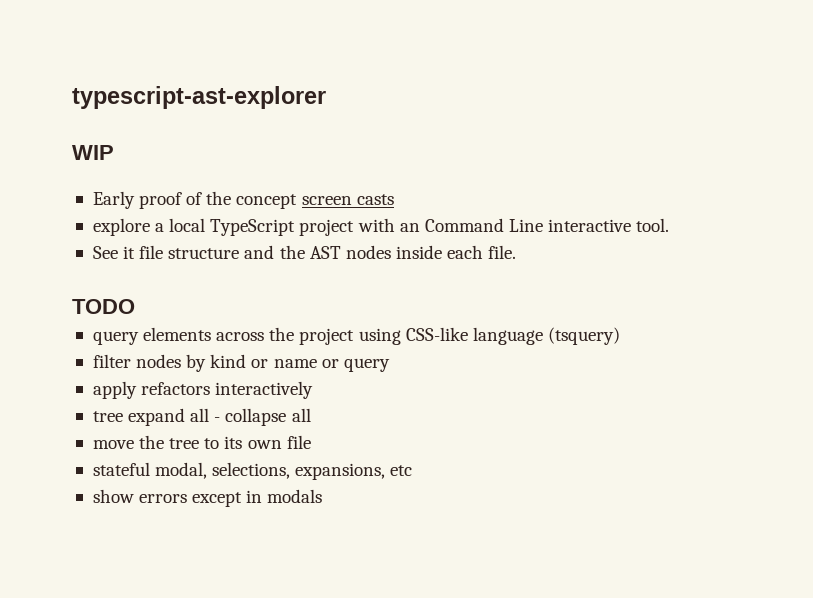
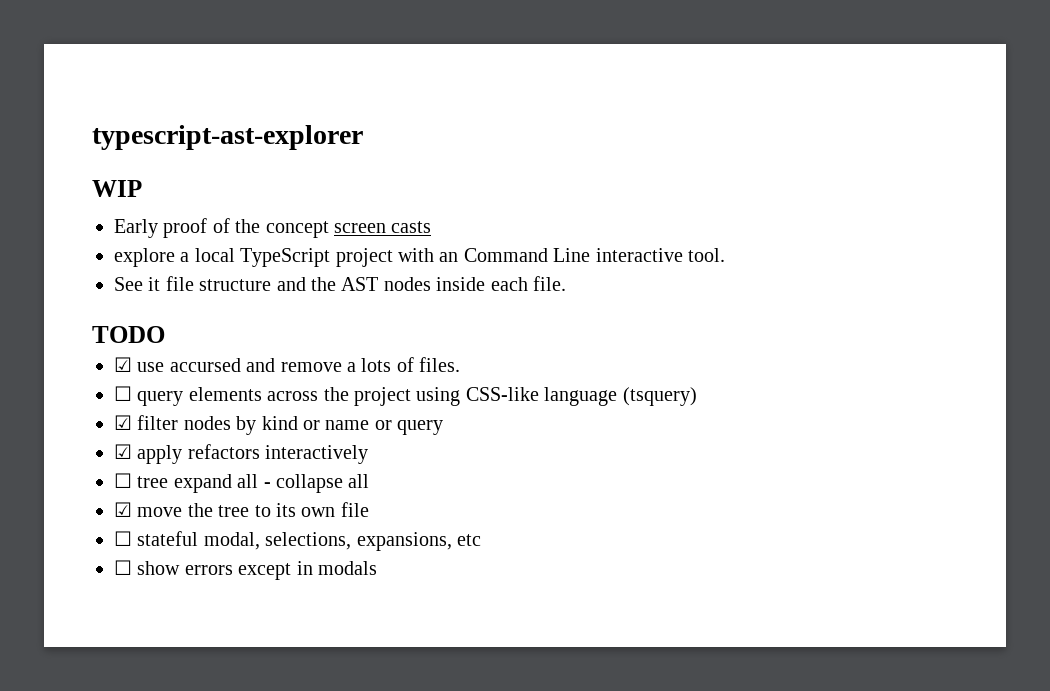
(135, 306) none -> [114,357,461,372] [114,386,132,401] ☑ use accursed and remove a lots of files. // ☐
(620, 336) none -> [114,415,132,430] ☑
(390, 365) none -> [114,444,132,459] ☑
(314, 390) none -> [114,473,132,488] ☐
(311, 415) none -> [114,502,132,517] ☑
(311, 442) none -> [114,531,132,546] ☐
(413, 470) none -> [114,560,132,575] ☐

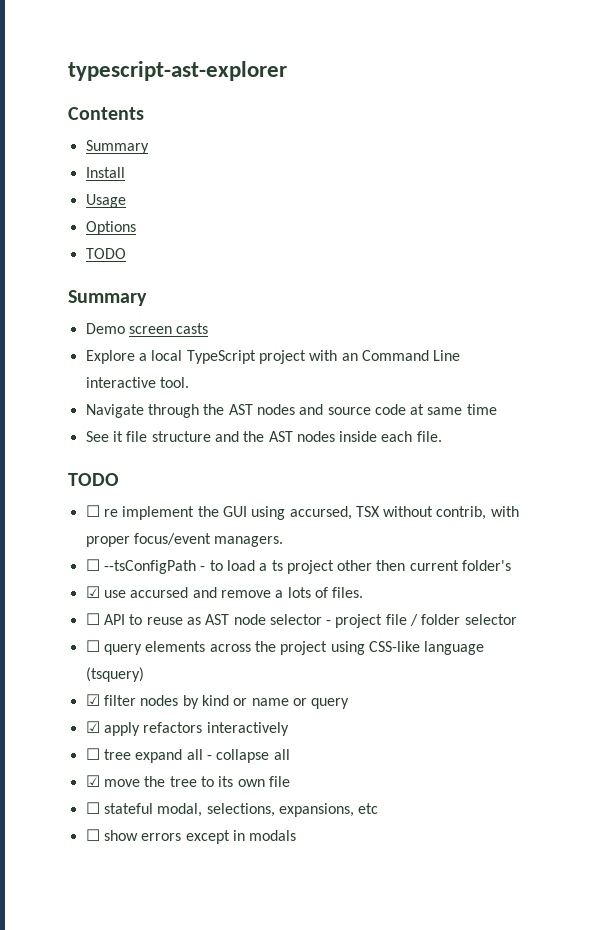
[92,180,142,197] [114,218,329,238] WIP // Early proof of the concept -> [68,107,144,120] [85,140,149,154] [85,167,125,178] [85,194,126,208] [85,221,136,235] [85,248,126,259] [68,290,147,306] [85,323,125,334] Contents // Summary // Install // Usage // Options // TODO // Summary // Demo
[114,248,175,267] explore -> [85,350,135,364] Explore
(725, 255) none -> [85,404,497,418] // Navigate through the AST nodes and source code at same time
(165, 334) none -> [85,505,519,520] [85,533,284,547] [85,559,512,574] // ☐ re implement the GUI using accursed, TSX without contrib, with proper focus/event managers. // ☐ --tsConfigPath - to load a ts project other then current folder's
(461, 364) none -> [85,613,517,628] // ☐ API to reuse as AST node selector - project file / folder selector

